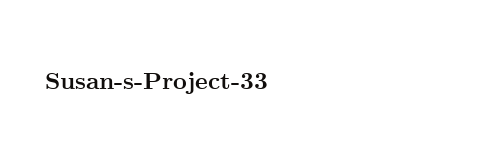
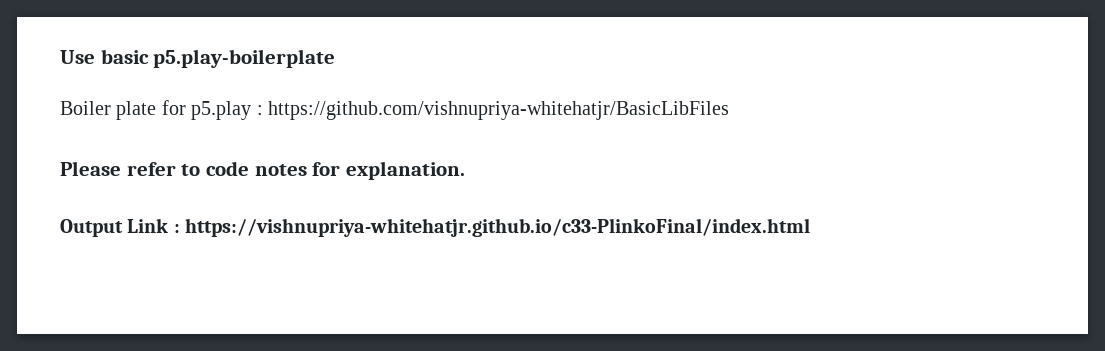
[45,72,268,94] Susan-s-Project-33 -> [60,49,336,68] [60,100,729,120] [60,161,466,180] [60,218,811,237] Use basic p5.play-boilerplate // Boiler plate for p5.play : https://github.com/vishnupriya-whitehatjr/BasicLibFiles // Please refer to code notes for explanation. // Output Link : https://vishnupriya-whitehatjr.github.io/c33-PlinkoFinal/index.html

